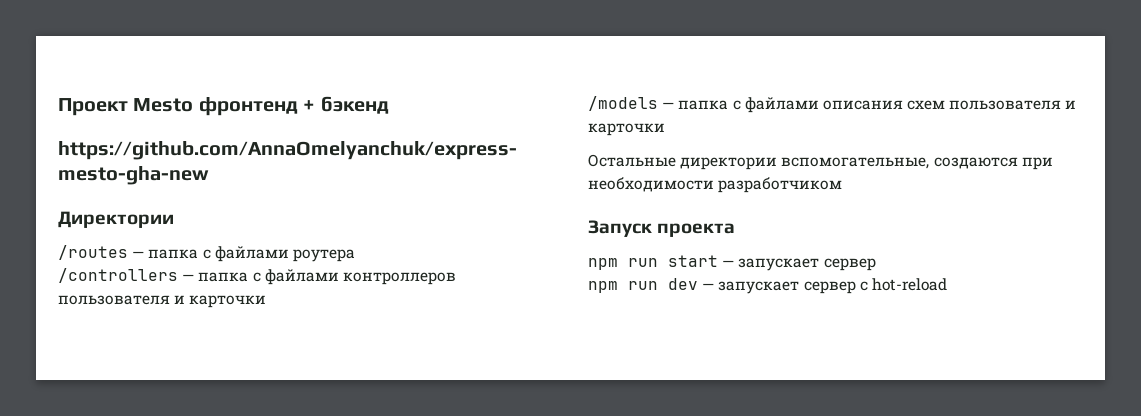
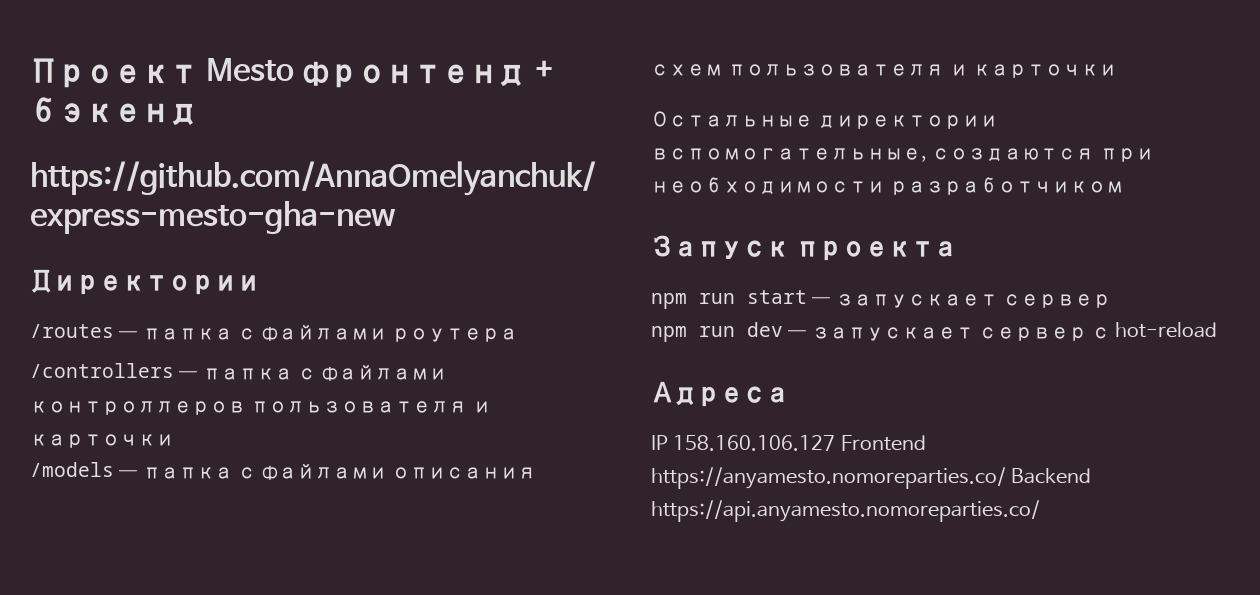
(947, 284) none -> [651,381,789,407] [651,435,926,451] [651,467,1092,489] [651,500,1040,522] // Адреса // IP 158.160.106.127 Frontend https://anyamesto.nomoreparties.co/ Backend https://api.anyamesto.nomoreparties.co/

